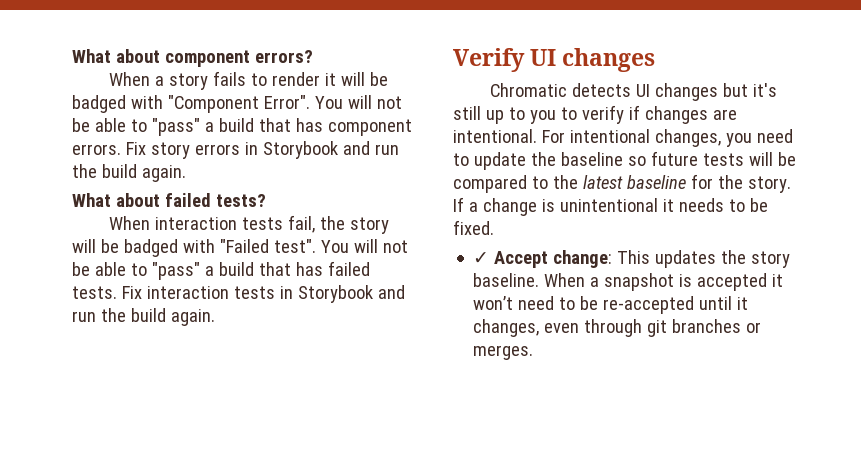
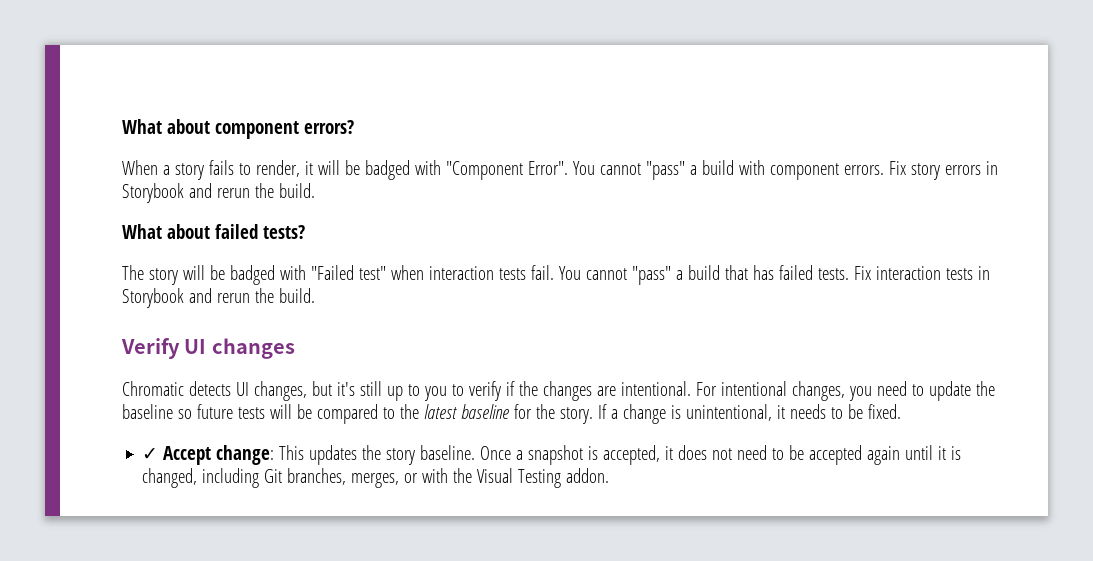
[271,72,320,86] render -> [255,160,300,177] render,
[347,95,402,109] [72,118,323,136] will not be able to "pass" a build that has -> [599,160,765,180] cannot "pass" a build with
[374,144,399,155] [72,164,186,182] run the build again. -> [216,183,315,198] rerun the build.
[108,215,345,233] When interaction tests fail, the -> [122,265,144,280] The
[273,239,408,253] [72,262,147,276] test". You will not be able to -> [358,265,627,280] test" when interaction tests fail. You cannot
[72,308,215,326] run the build again. -> [216,288,315,303] rerun the build.
[654,83,718,101] changes -> [253,381,307,401] changes,
(640, 112) none -> [518,381,538,396] the
[559,198,658,212] unintentional -> [685,404,772,421] unintentional,
[544,273,586,287] When -> [480,446,512,460] Once
[697,273,784,291] [473,296,749,314] [473,319,762,337] [473,345,534,360] accepted it won’t need to be re-accepted until it changes, even through git branches or merges. -> [603,445,962,465] [142,468,610,488] accepted, it does not need to be accepted again until it is changed, including Git branches, merges, or with the Visual Testing addon.

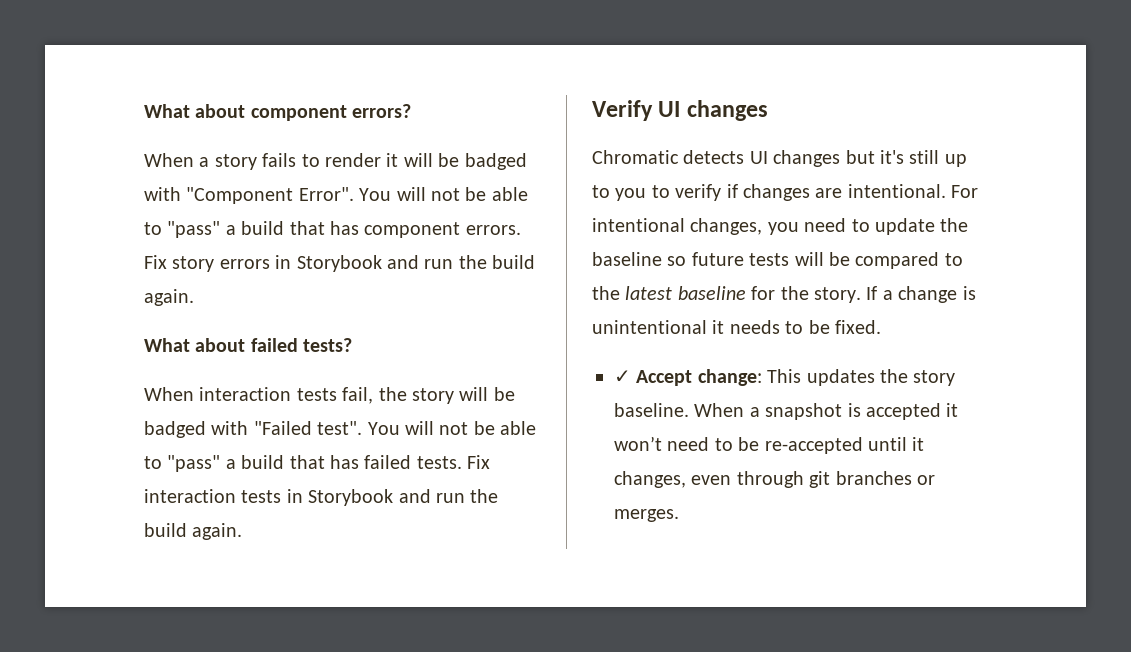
[255,160,300,177] render, -> [325,153,381,167] render
[599,160,765,180] cannot "pass" a build with -> [396,187,528,201] [144,221,359,238] will not be able to "pass" a build that has
[216,183,315,198] rerun the build. -> [424,255,536,269] [144,289,194,306] run the build again.
[122,265,144,280] The -> [144,387,407,404] When interaction tests fail, the
[358,265,627,280] test" when interaction tests fail. You cannot -> [317,421,537,435] [144,456,162,469] test". You will not be able to
[216,288,315,303] rerun the build. -> [436,489,499,503] [144,523,243,540] run the build again.
[253,381,307,401] changes, -> [773,150,841,167] changes
[518,381,538,396] the -> (738, 191) none
[685,404,772,421] unintentional, -> [592,320,707,334] unintentional
[480,446,512,460] Once -> [694,403,745,417] When
[603,445,962,465] [142,468,610,488] accepted, it does not need to be accepted again until it is changed, including Git branches, merges, or with the Visual Testing addon. -> [866,403,959,420] [614,436,925,454] [614,471,935,488] [614,509,679,522] accepted it won’t need to be re-accepted until it changes, even through git branches or merges.

